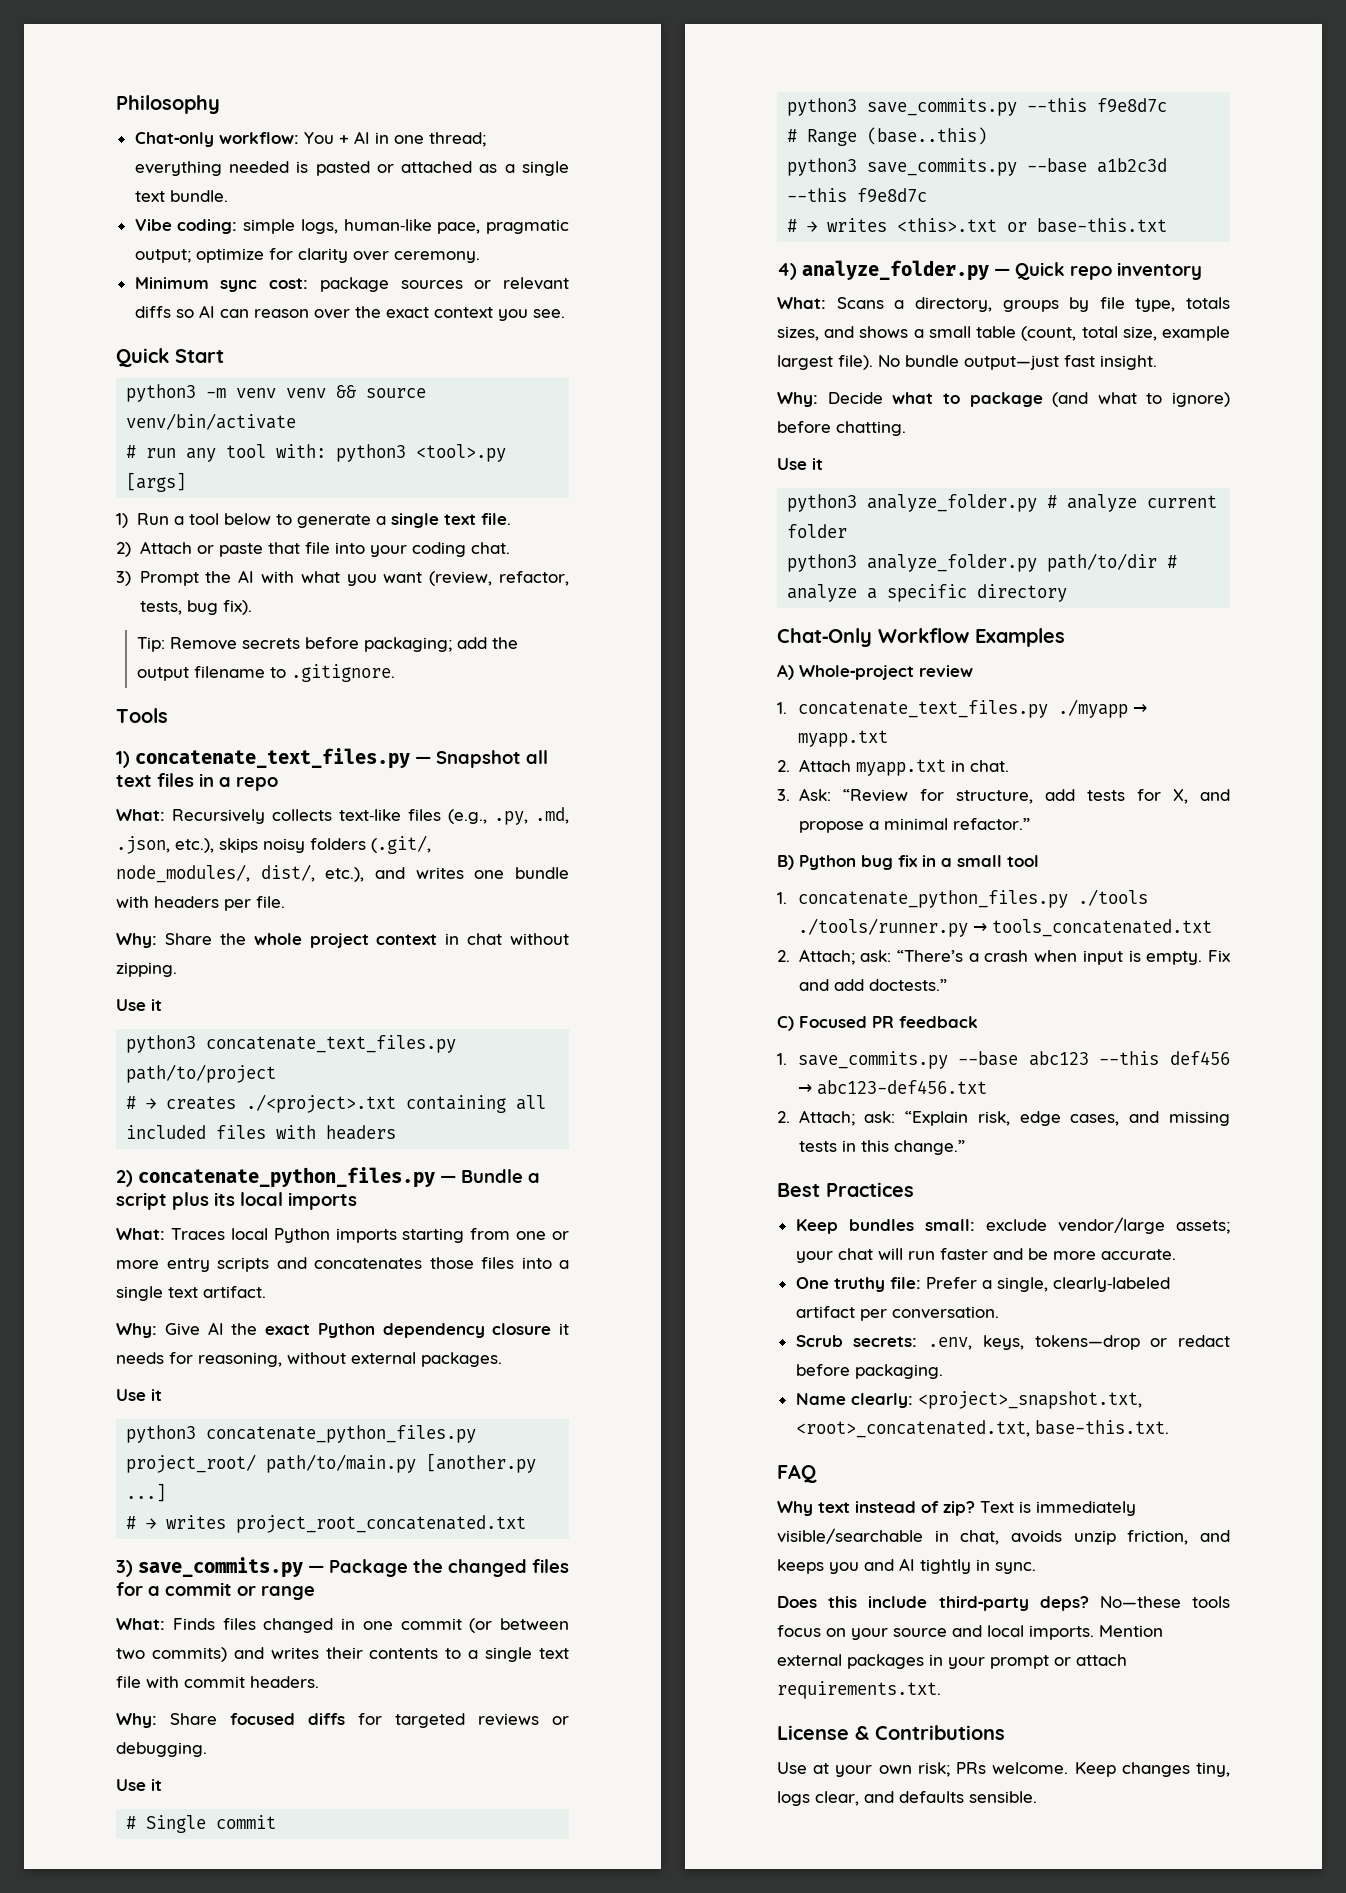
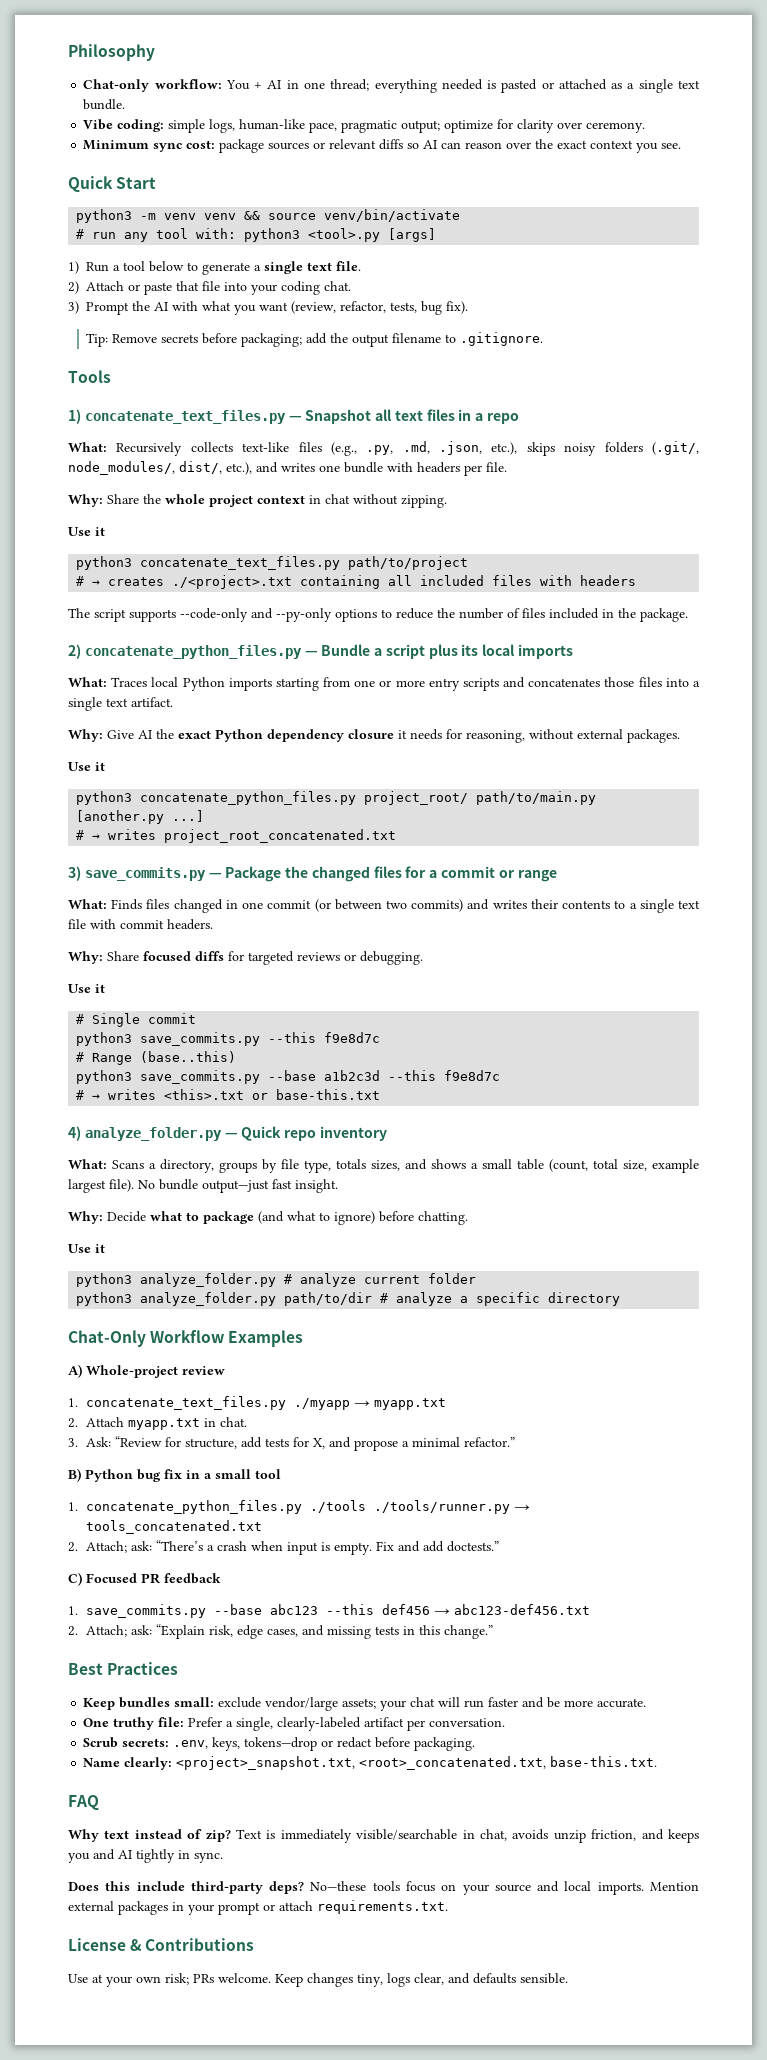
(397, 1132) none -> [68,608,688,622] // The script supports --code-only and --py-only options to reduce the number of files included in the package.

